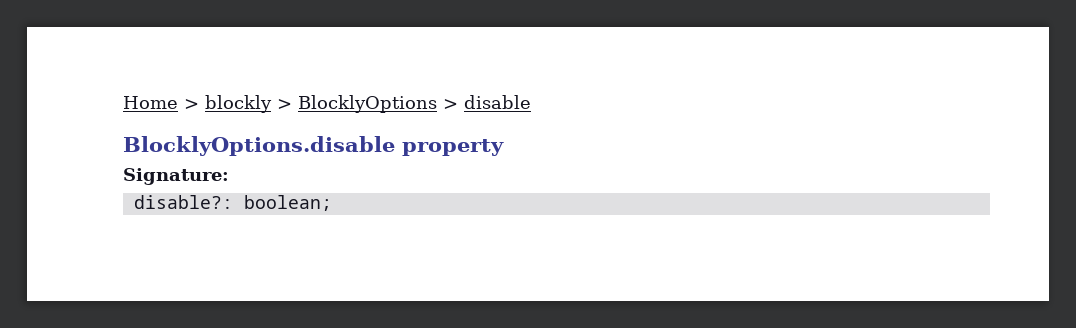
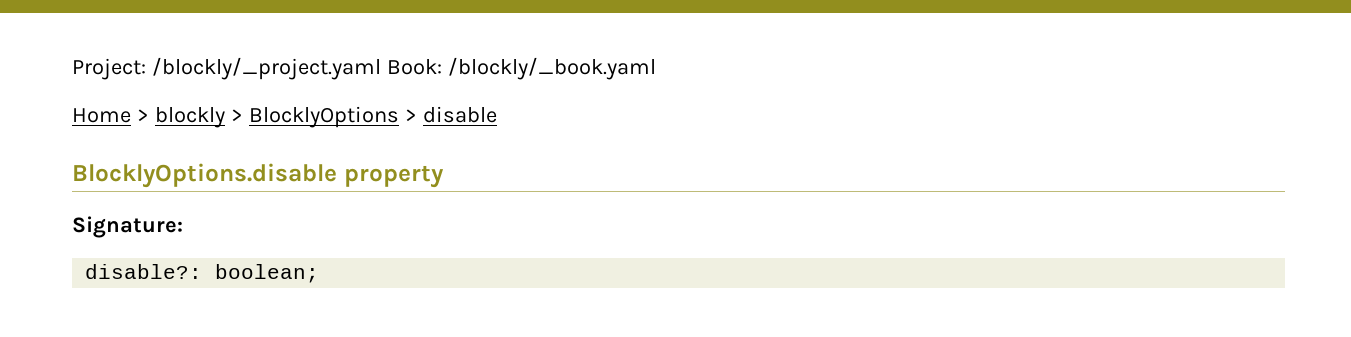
(123, 102) none -> [72,57,656,80] Project: /blockly/_project.yaml Book: /blockly/_book.yaml //

